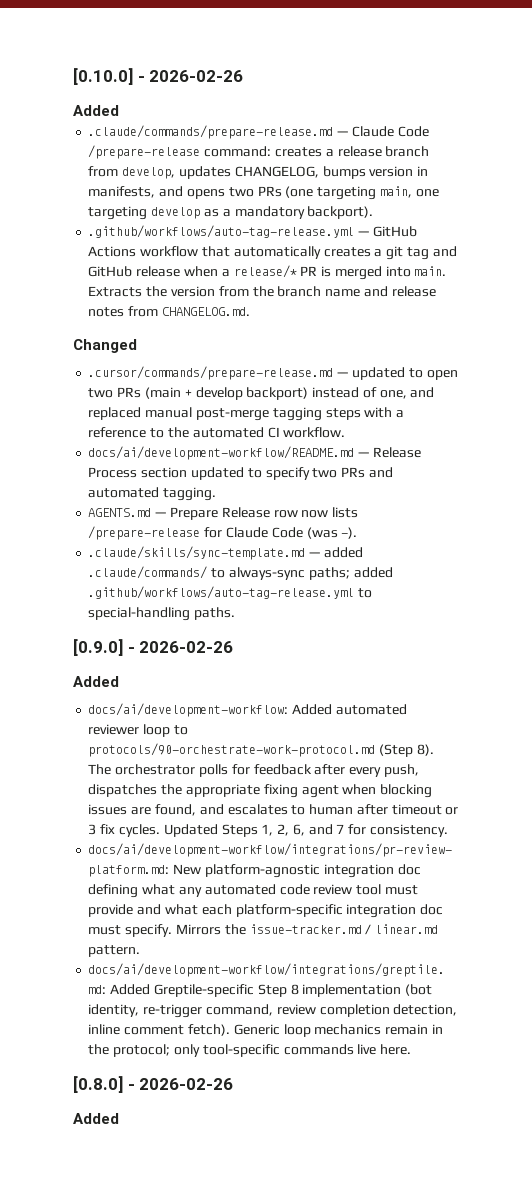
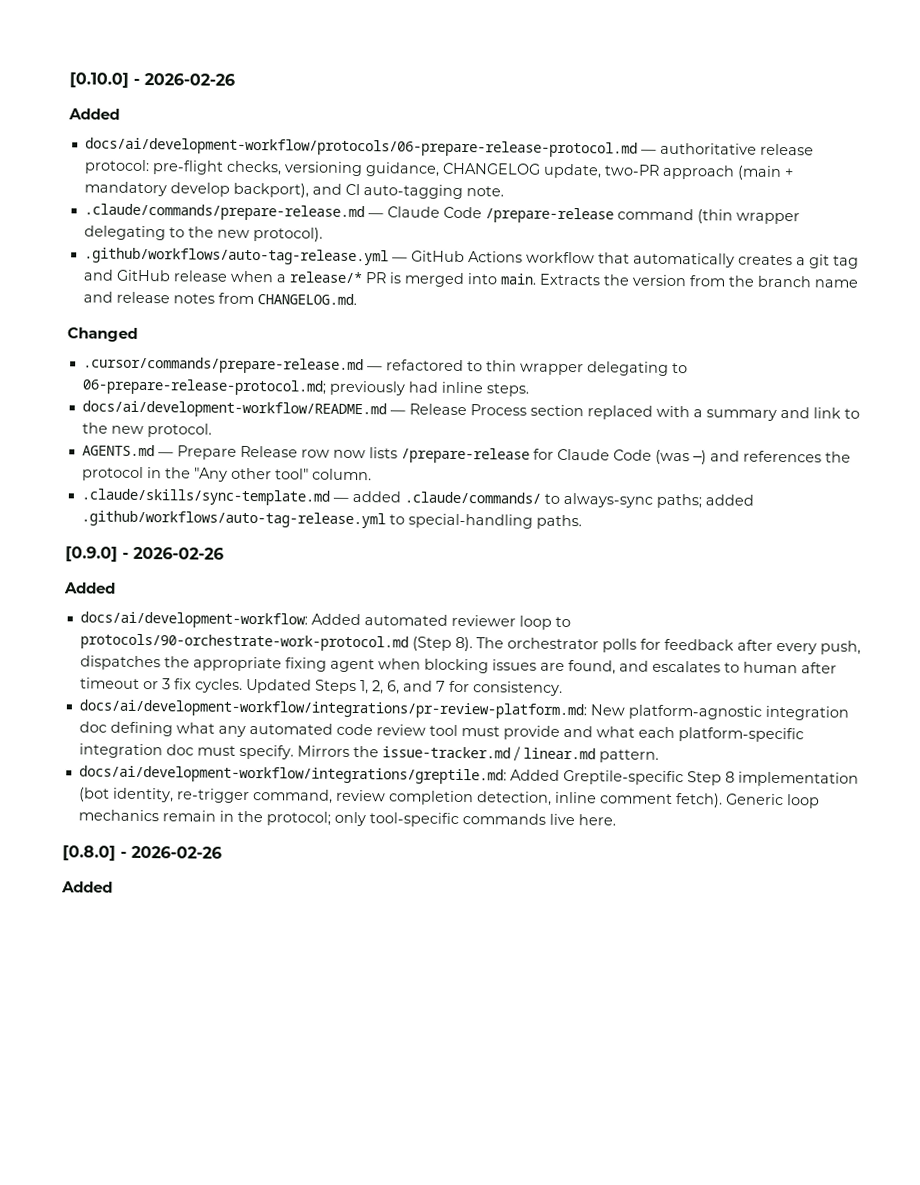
(119, 110) none -> [84,137,814,158] [83,159,794,181] [83,181,504,200] // docs/ai/development-workflow/protocols/06-prepare-release-protocol.md — authoritative release protocol: pre-flight checks, versioning guidance, CHANGELOG update, two-PR approach (main + mandatory develop backport), and CI auto-tagging note.
[204,146,430,157] [88,166,429,179] [88,186,439,200] [88,206,374,220] command: creates a release branch from develop, updates CHANGELOG, bumps version in manifests, and opens two PRs (one targeting main, one targeting develop as a mandatory backport). -> [616,208,800,225] [83,225,323,242] command (thin wrapper delegating to the new protocol).
[351,367,458,380] [88,387,435,400] [88,407,405,421] [88,427,346,438] updated to open two PRs (main + develop backport) instead of one, and replaced manual post-merge tagging steps with a reference to the automated CI workflow. -> [385,359,688,376] [81,378,529,397] refactored to thin wrapper delegating to 06-prepare-release-protocol.md; previously had inline steps.
[190,467,393,480] [88,487,217,501] updated to specify two PRs and automated tagging. -> [586,405,860,421] [81,422,212,438] replaced with a summary and link to the new protocol.
[341,527,358,539] —). -> [692,450,851,465] [81,466,372,482] —) and references the protocol in the "Any other tool" column.

